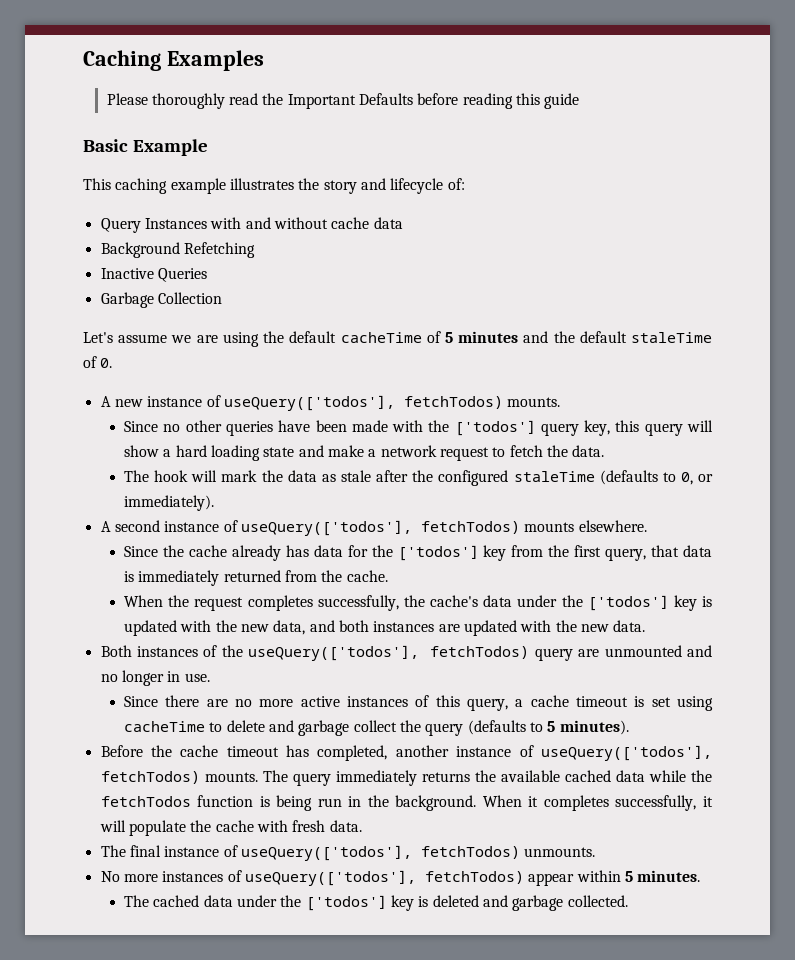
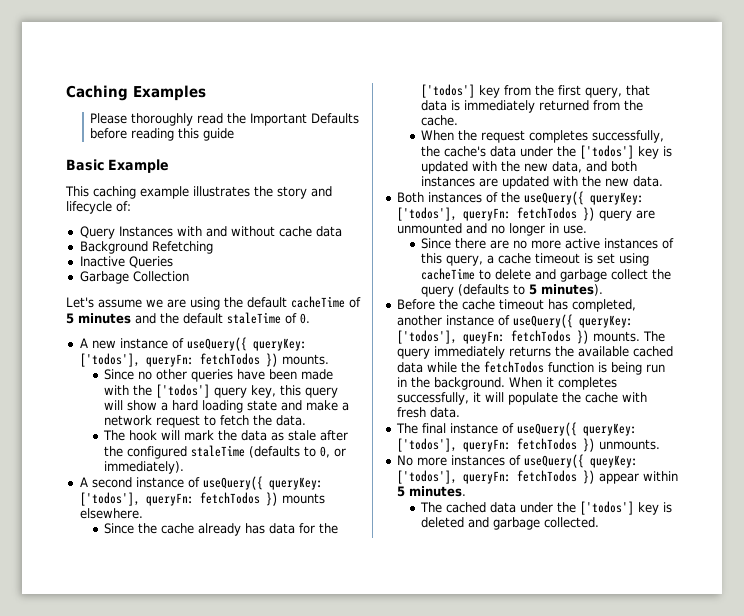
[223,395,503,411] useQuery(['todos'], fetchTodos) -> [186,337,307,351] [79,353,278,367] useQuery({ queryKey: ['todos'], queryFn: fetchTodos })
[240,520,520,536] useQuery(['todos'], fetchTodos) -> [202,476,323,490] [79,492,278,506] useQuery({ queryKey: ['todos'], queryFn: fetchTodos })
[248,645,530,661] useQuery(['todos'], fetchTodos) -> [523,191,644,205] [396,207,595,221] useQuery({ queryKey: ['todos'], queryFn: fetchTodos })
[541,745,712,761] [100,771,200,784] useQuery(['todos'], fetchTodos) -> [512,314,633,328] [396,330,589,344] useQuery({ queryKey: ['todos'], queyFn: fetchTodos })
[240,845,520,861] useQuery(['todos'], fetchTodos) -> [516,422,637,436] [396,438,595,452] useQuery({ queryKey: ['todos'], queryFn: fetchTodos })
[244,870,524,886] useQuery(['todos'], fetchTodos) -> [523,454,638,468] [396,470,595,484] useQuery({ queyKey: ['todos'], queryFn: fetchTodos })

